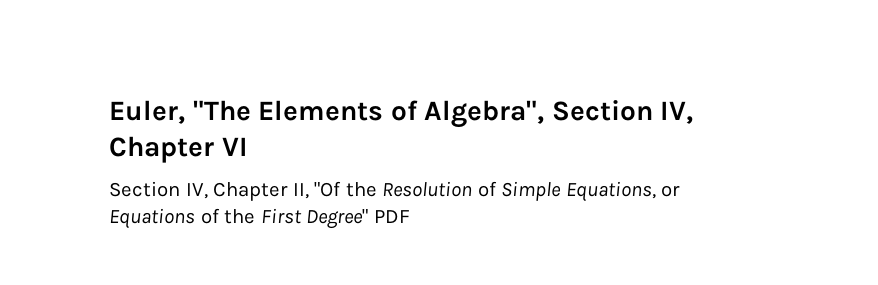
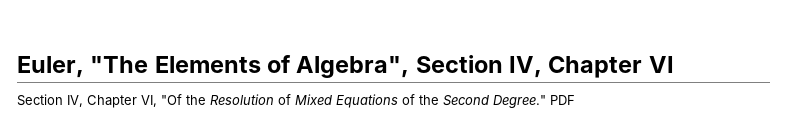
[292,183,309,199] II, -> [141,95,157,107] VI,
[501,181,681,202] Simple Equations, or -> [295,94,332,105] Mixed
[260,208,369,229] First Degree" -> [443,95,546,108] Second Degree."

